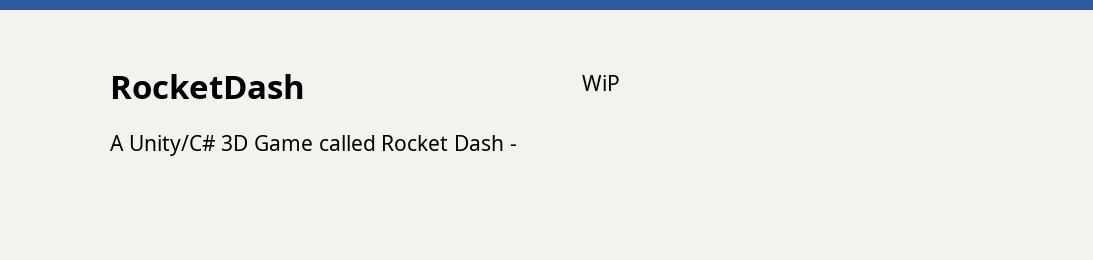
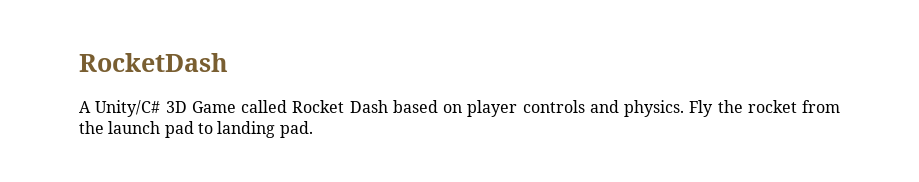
[509,144,517,151] [582,75,620,91] - WiP -> [392,100,840,117] [79,121,313,138] based on player controls and physics. Fly the rocket from the launch pad to landing pad.

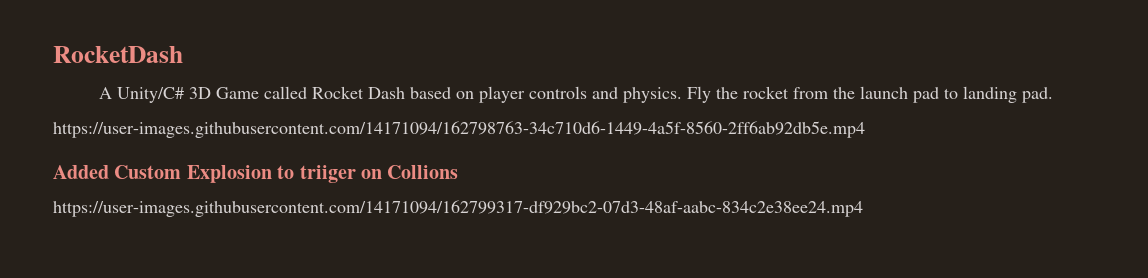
(313, 129) none -> [53,121,865,138] [53,165,459,183] [53,200,863,217] // https://user-images.githubusercontent.com/14171094/162798763-34c710d6-1449-4a5f-8560-2ff6ab92db5e.mp4 // Added Custom Explosion to triiger on Collions // https://user-images.githubusercontent.com/14171094/162799317-df929bc2-07d3-48af-aabc-834c2e38ee24.mp4

